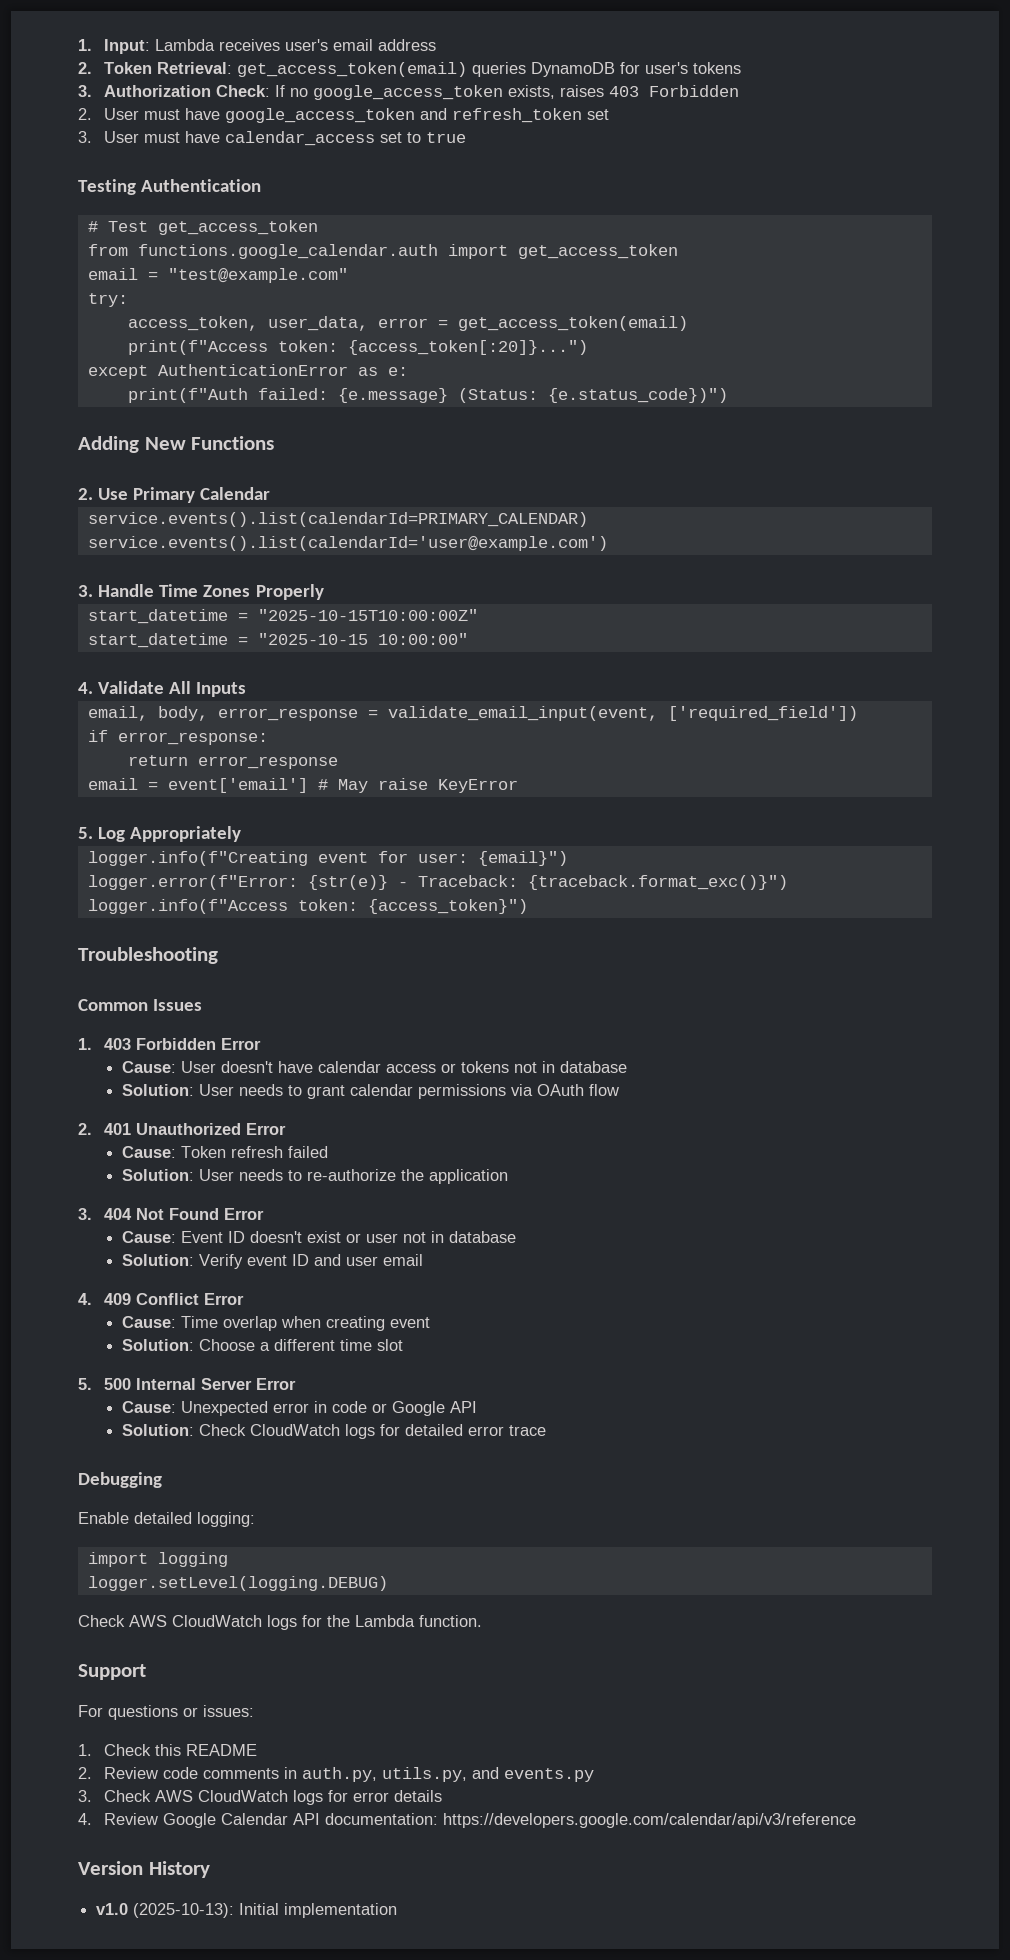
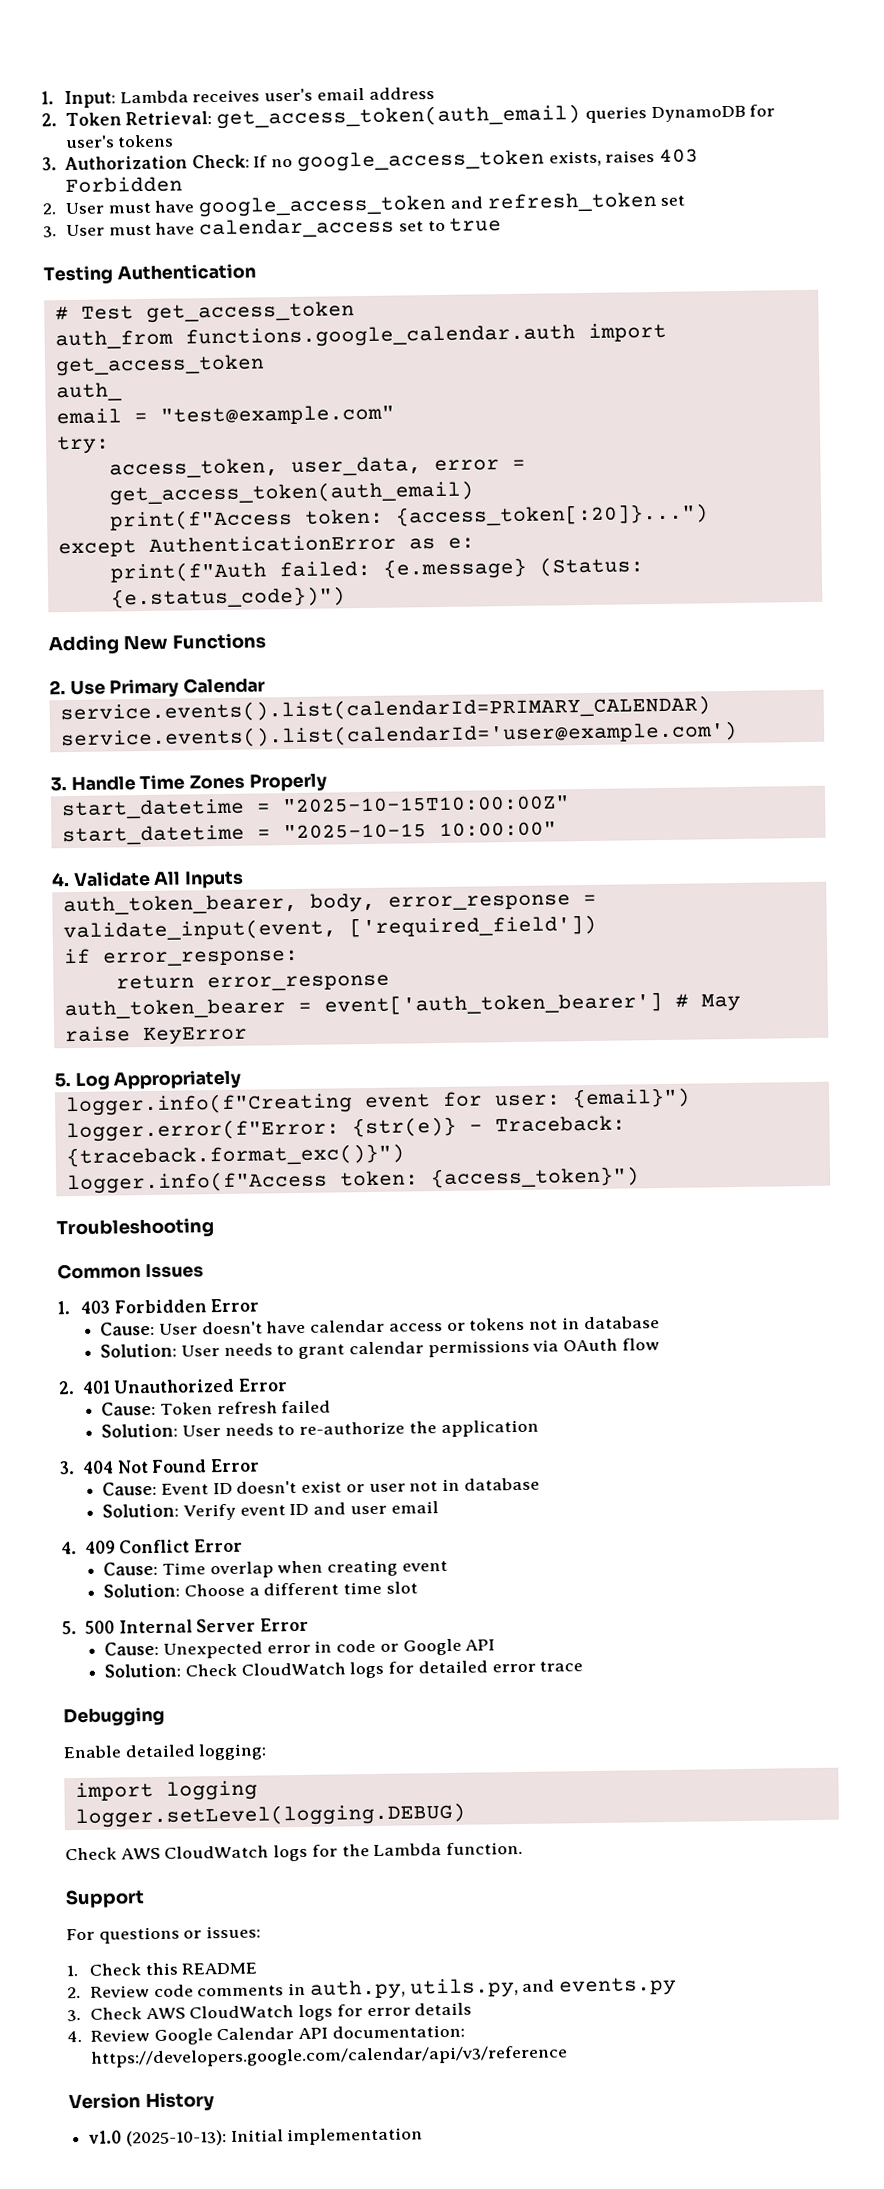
[236,62,467,77] get_access_token(email) -> [216,104,582,129] get_access_token(auth_email)
[87,244,128,256] from -> [54,329,173,350] auth_from
(678, 251) none -> [55,382,122,402] // auth_
[457,316,688,331] get_access_token(email) -> [108,480,474,506] get_access_token(auth_email)
[87,706,148,721] email, -> [62,893,298,916] auth_token_bearer,
[387,706,658,721] validate_email_input(event, -> [62,918,337,942] validate_input(event,
[87,778,308,793] email = event['email'] -> [63,991,663,1020] auth_token_bearer = event['auth_token_bearer']

